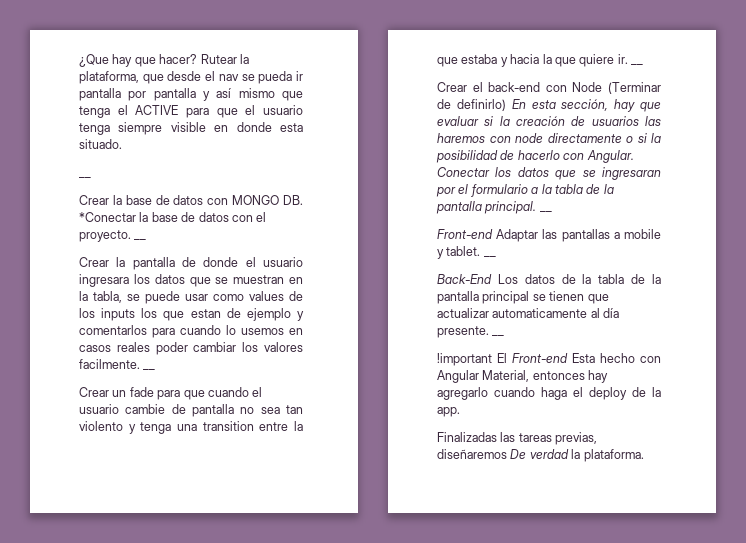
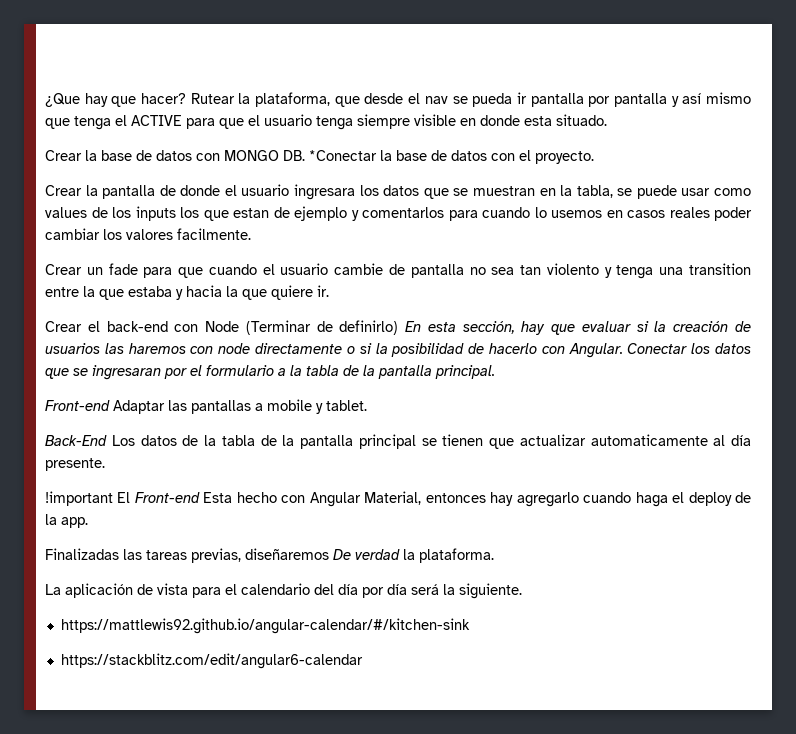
[79,177,91,178] // __ -> (607, 120) none
[134,239,147,240] __ -> (594, 157) none
[143,369,156,370] __ -> (251, 234) none
[631,64,643,65] __ -> (329, 291) none
[539,211,552,212] __ -> (495, 372) none
[483,256,496,257] __ -> (367, 405) none
[492,335,505,336] __ -> (105, 464) none
(644, 455) none -> [45,583,522,599] [60,618,470,634] [60,653,363,669] // La aplicación de vista para el calendario del día por día será la siguiente. // https://mattlewis92.github.io/angular-calendar/#/kitchen-sink // https://stackblitz.com/edit/angular6-calendar

